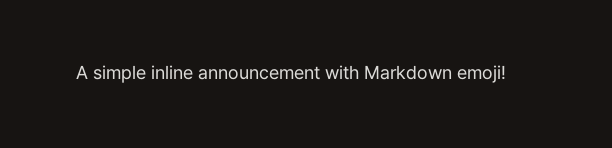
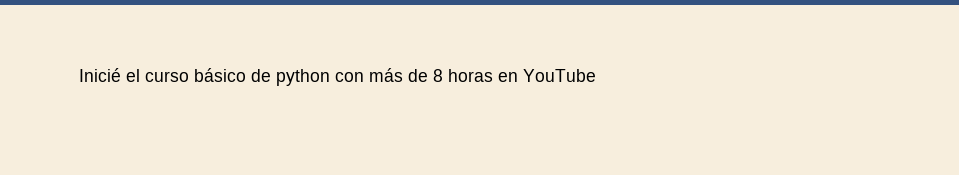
[76,65,506,83] A simple inline announcement with Markdown emoji! -> [78,68,596,86] Inicié el curso básico de python con más de 8 horas en YouTube

